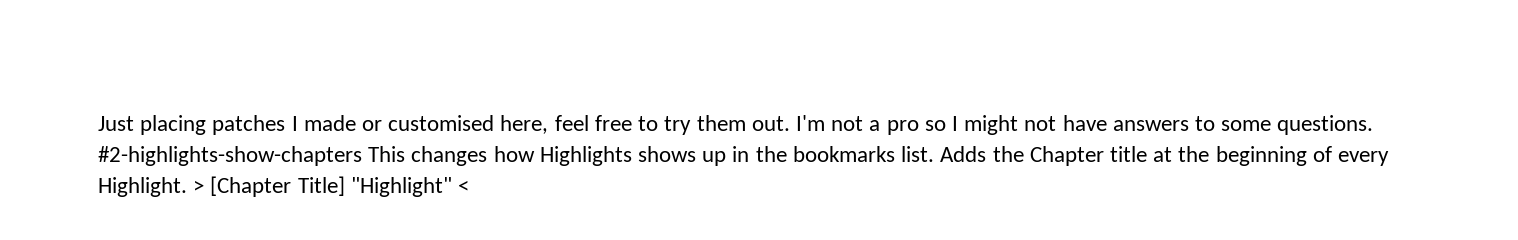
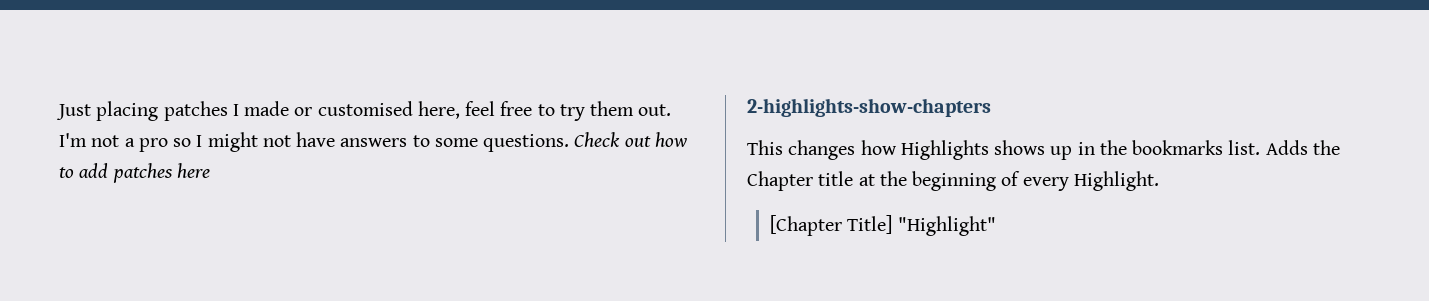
[98,146,362,166] #2-highlights-show-chapters -> [574,132,687,147] [59,163,210,183] [747,98,991,117] Check out how to add patches here // 2-highlights-show-chapters //
[193,180,205,193] > -> (1159, 181) //
[458,180,470,193] < -> (996, 226) none

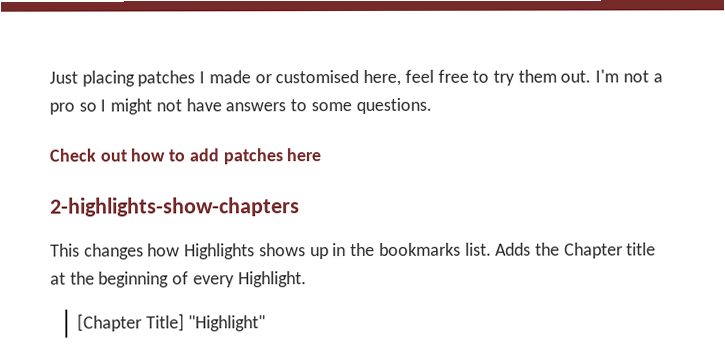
(570, 143) none -> (432, 106) //

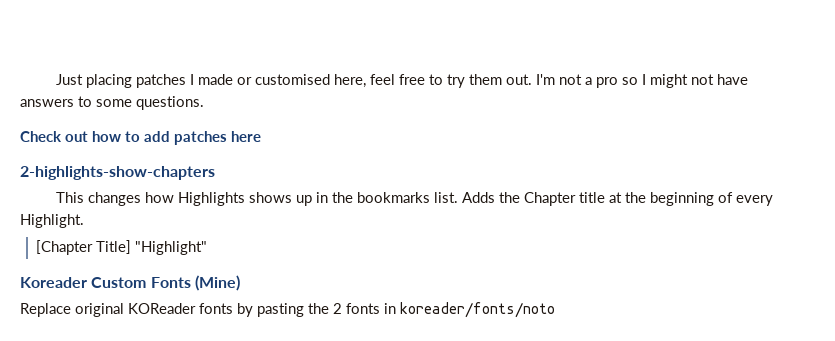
(267, 323) none -> [20,275,240,291] [20,302,555,318] // Koreader Custom Fonts (Mine) // Replace original KOReader fonts by pasting the 2 fonts in koreader/fonts/noto

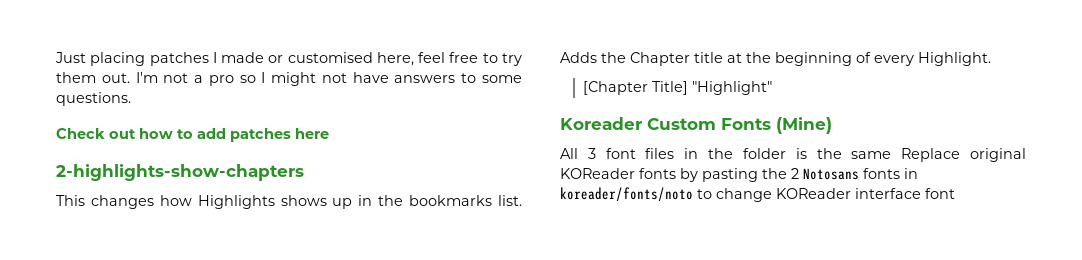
(240, 283) none -> [560,148,892,159] All 3 font files in the folder is the same
(342, 308) none -> [803,168,859,180] Notosans
(555, 310) none -> [697,188,955,202] to change KOReader interface font

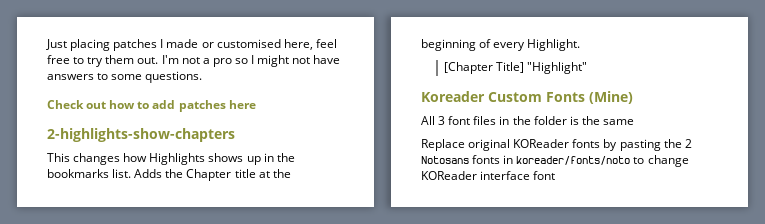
(892, 155) none -> (634, 122) //

